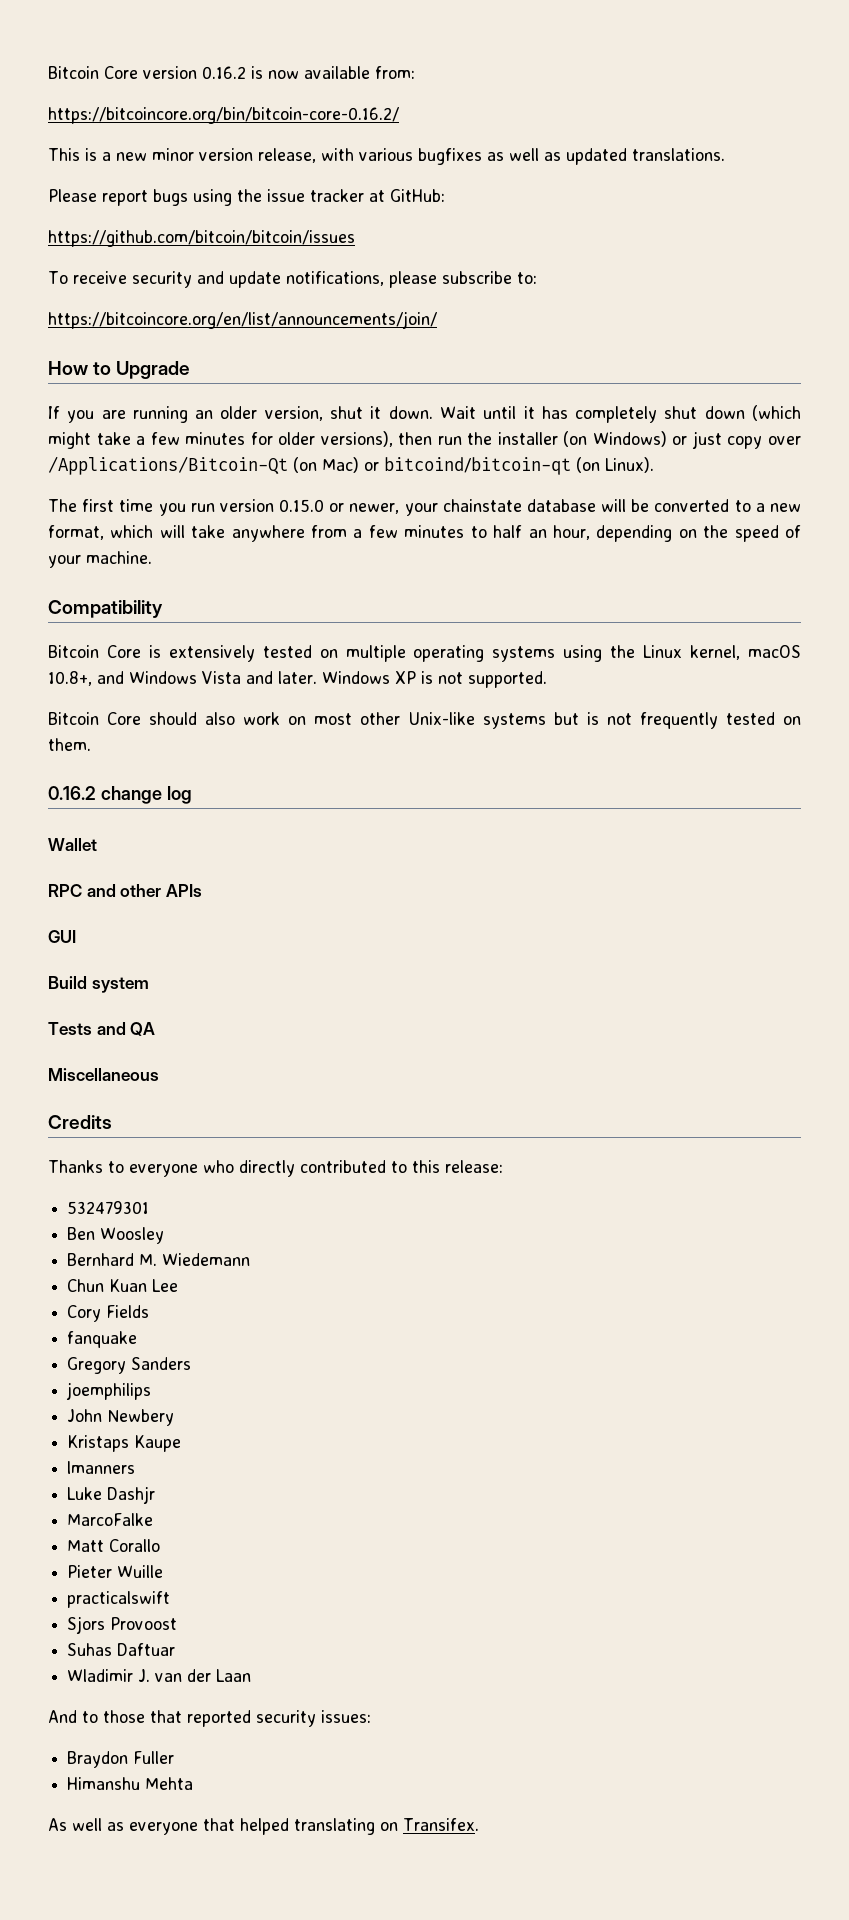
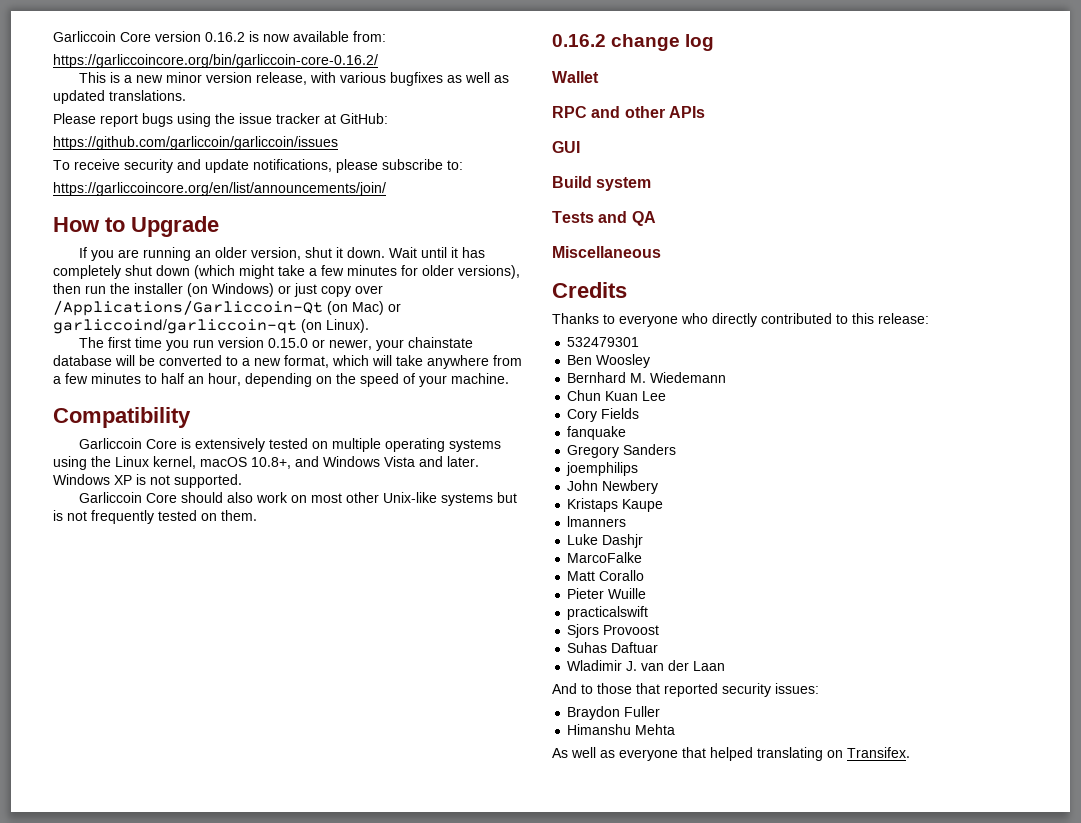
[48,66,99,79] Bitcoin -> [53,31,116,42] Garliccoin
[48,107,399,124] https://bitcoincore.org/bin/bitcoin-core-0.16.2/ -> [53,54,378,68] https://garliccoincore.org/bin/garliccoin-core-0.16.2/
[48,230,355,247] https://github.com/bitcoin/bitcoin/issues -> [53,136,338,150] https://github.com/garliccoin/garliccoin/issues
[48,311,437,329] https://bitcoincore.org/en/list/announcements/join/ -> [53,182,386,196] https://garliccoincore.org/en/list/announcements/join/
[48,456,288,475] /Applications/Bitcoin-Qt -> [53,300,323,316] /Applications/Garliccoin-Qt
[384,457,571,475] bitcoind/bitcoin-qt -> [53,319,297,334] garliccoind/garliccoin-qt
[48,645,99,658] Bitcoin -> [79,438,143,449] Garliccoin
[48,712,99,725] Bitcoin -> [79,492,143,503] Garliccoin

